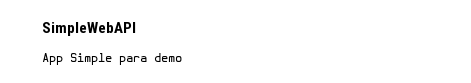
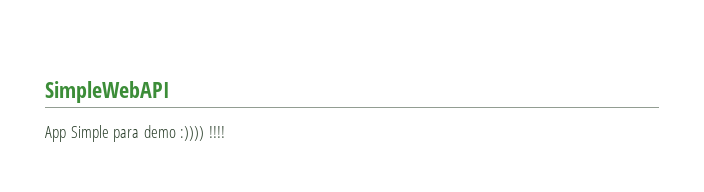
(182, 57) none -> [180,126,225,141] :)))) !!!!

